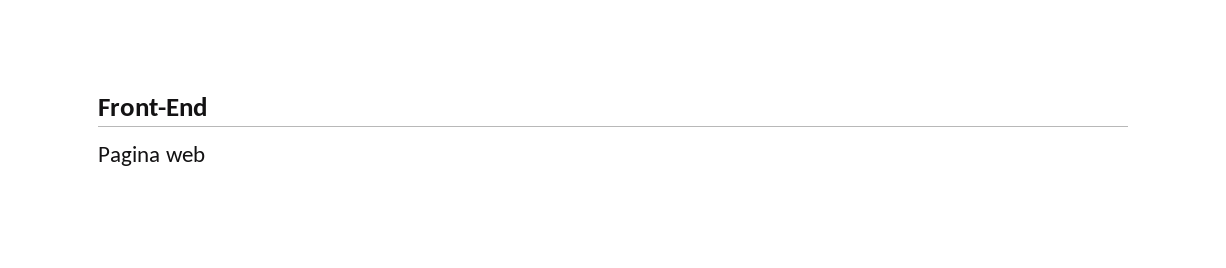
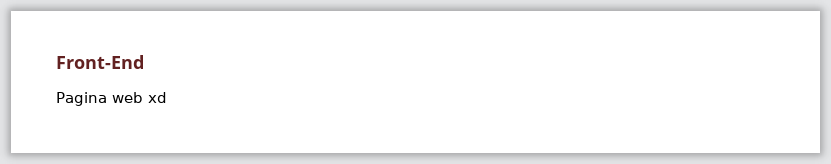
(206, 154) none -> [148,92,167,103] xd

